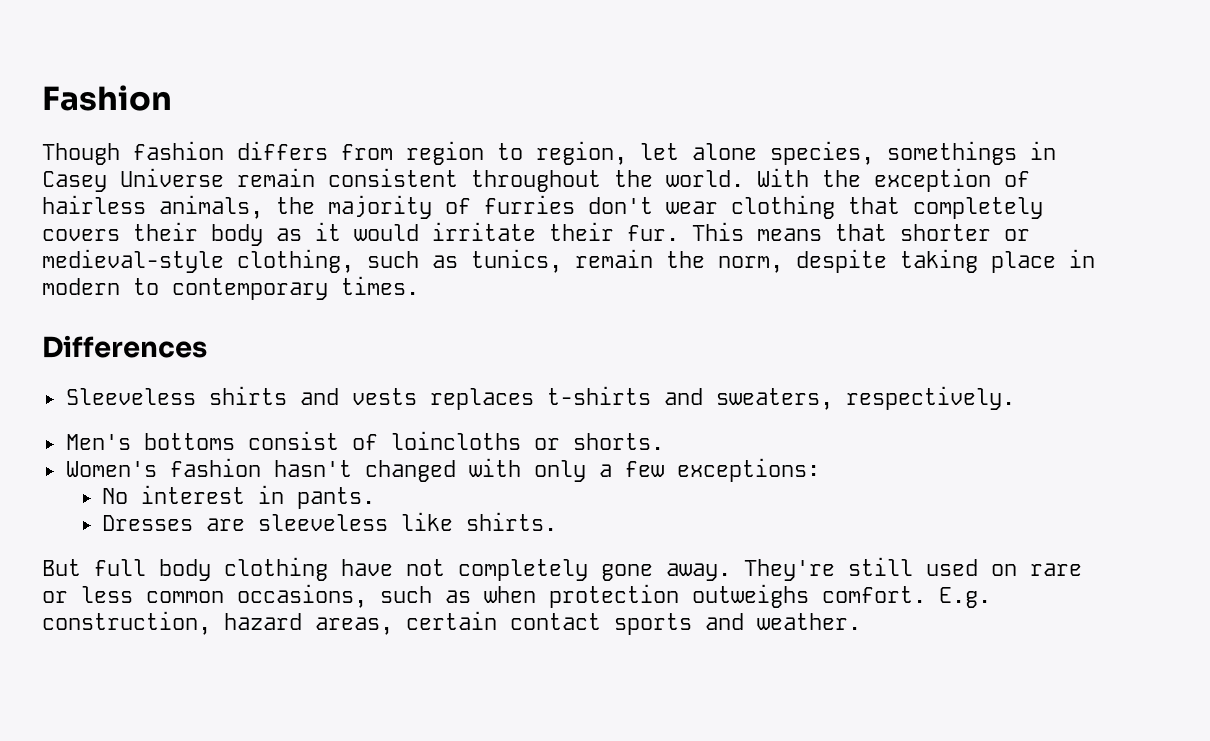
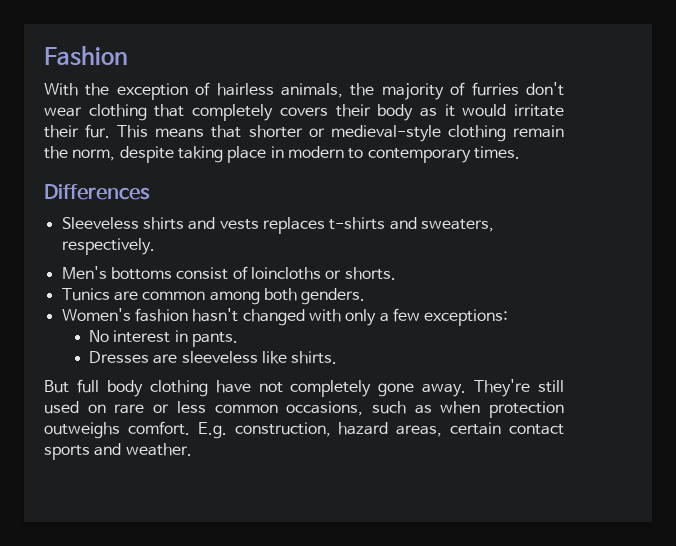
[42,141,1056,165] [42,168,744,192] Though fashion differs from region to region, let alone species, somethings in Casey Universe remain consistent throughout the world. -> (128, 56) none
[237,249,562,273] clothing, such as tunics, -> [447,125,506,142] clothing
(664, 441) none -> [61,288,366,305] // Tunics are common among both genders.

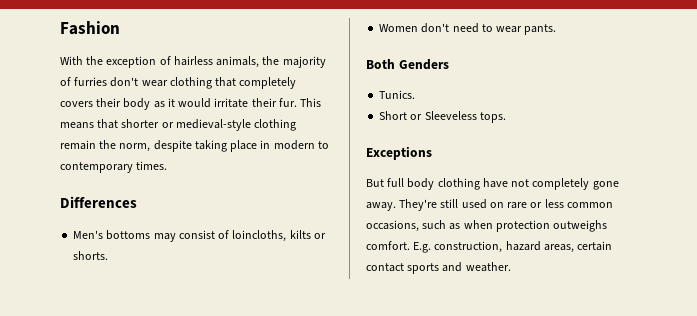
[61,217,494,234] [61,238,155,255] // Sleeveless shirts and vests replaces t-shirts and sweaters, respectively. -> (137, 202) none
(172, 273) none -> [153,233,176,242] may
[250,267,321,280] loincloths -> [232,230,311,242] loincloths, kilts
[61,288,366,305] [61,308,509,326] [88,330,238,347] [88,351,338,364] Tunics are common among both genders. // Women's fashion hasn't changed with only a few exceptions: // No interest in pants. // Dresses are sleeveless like shirts. -> [379,23,557,35] [366,59,449,70] [379,90,416,99] [379,111,506,123] [366,146,432,160] Women don't need to wear pants. // Both Genders // Tunics. // Short or Sleeveless tops. // Exceptions

